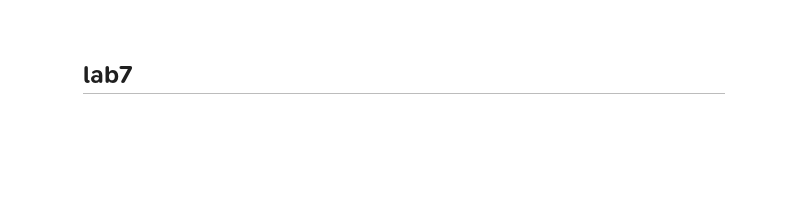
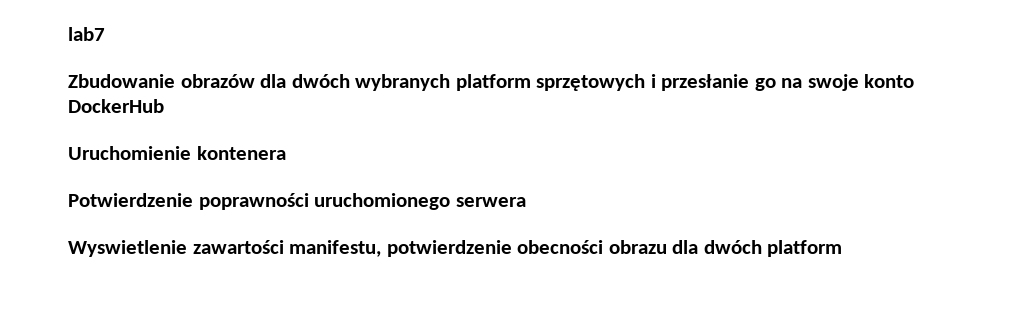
(133, 74) none -> [68,74,915,91] [68,99,164,113] [68,146,286,160] [68,193,526,210] [68,240,843,257] // Zbudowanie obrazów dla dwóch wybranych platform sprzętowych i przesłanie go na swoje konto DockerHub // Uruchomienie kontenera // Potwierdzenie poprawności uruchomionego serwera // Wyswietlenie zawartości manifestu, potwierdzenie obecności obrazu dla dwóch platform

